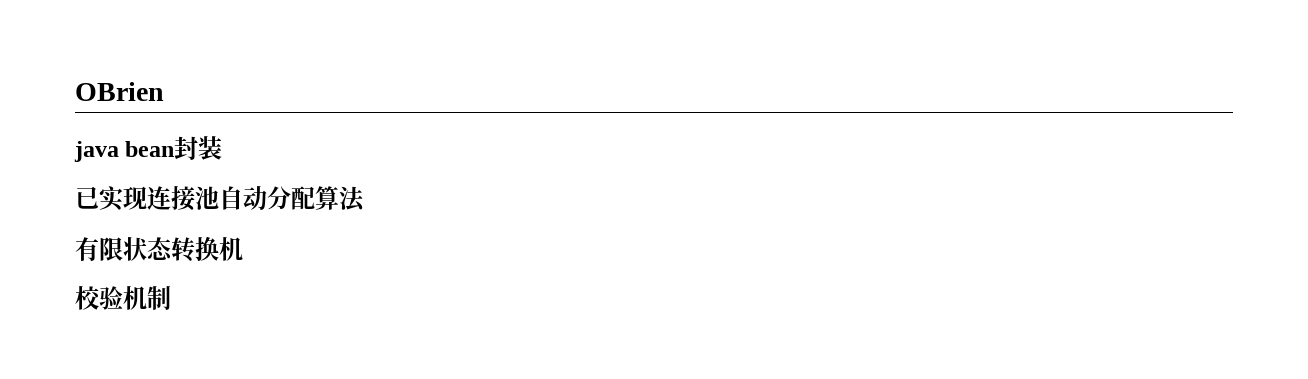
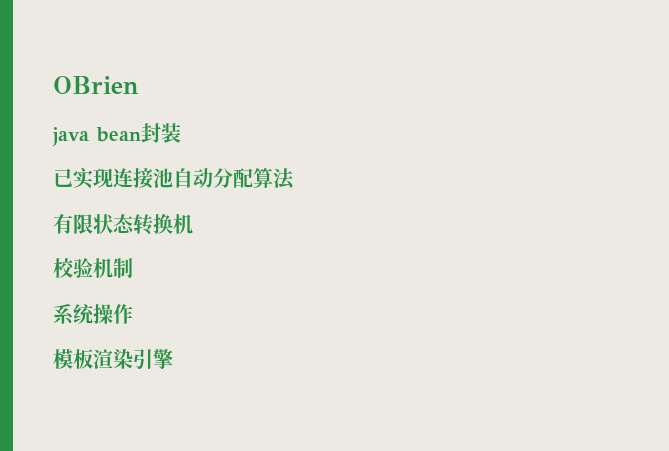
(171, 298) none -> [53,303,133,325] [53,348,173,370] // 系统操作 // 模板渲染引擎

